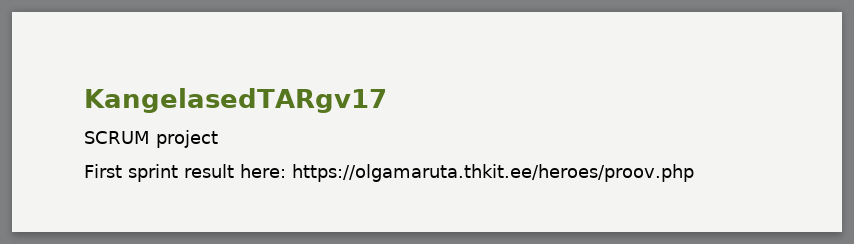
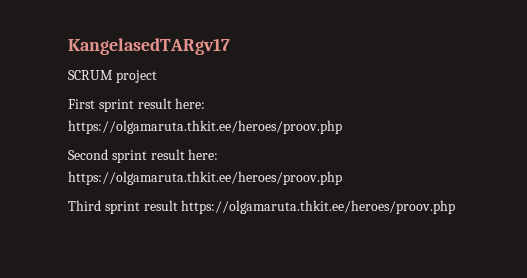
(694, 173) none -> [68,149,219,163] [68,171,342,185] [68,200,456,214] // Second sprint result here: https://olgamaruta.thkit.ee/heroes/proov.php // Third sprint result https://olgamaruta.thkit.ee/heroes/proov.php

